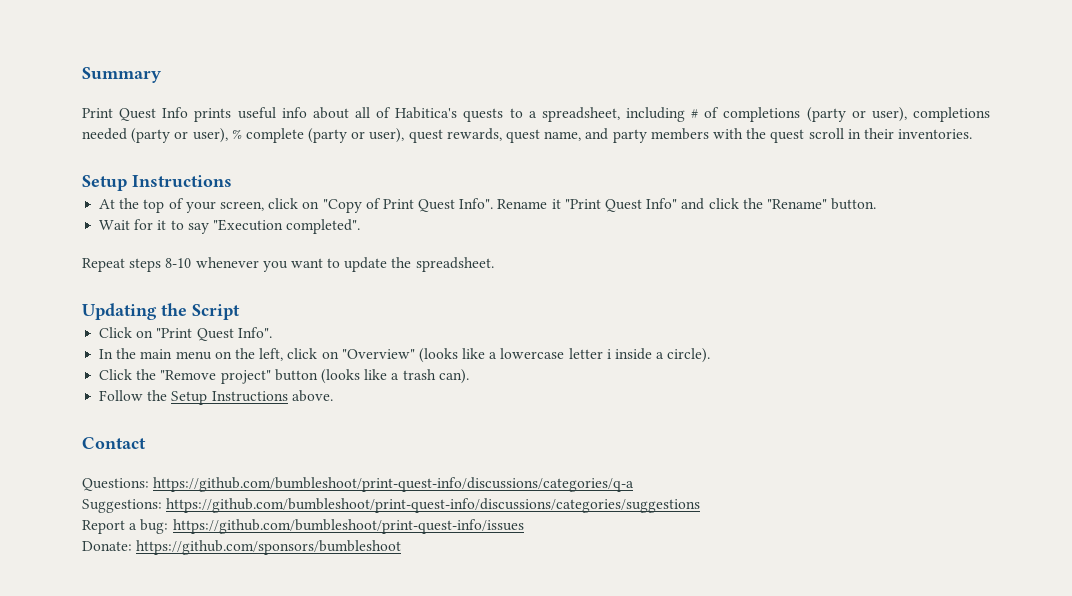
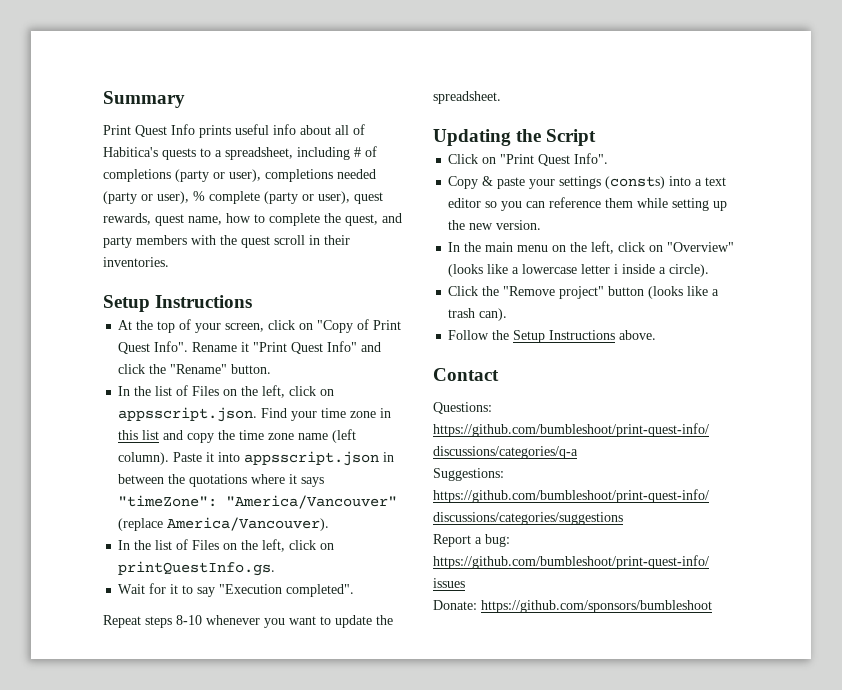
(582, 136) none -> [226,213,378,226] how to complete the quest,
(877, 204) none -> [118,385,335,398] [118,407,392,422] [118,429,357,443] [118,451,395,466] [118,474,325,487] [118,495,398,509] [118,517,330,531] [118,539,335,552] [118,561,276,576] // In the list of Files on the left, click on appsscript.json. Find your time zone in this list and copy the time zone name (left column). Paste it into appsscript.json in between the quotations where it says "timeZone": "America/Vancouver" (replace America/Vancouver). // In the list of Files on the left, click on printQuestInfo.gs.
(272, 332) none -> [448,176,727,189] [448,197,728,211] [448,220,542,230] // Copy & paste your settings (consts) into a text editor so you can reference them while setting up the new version.

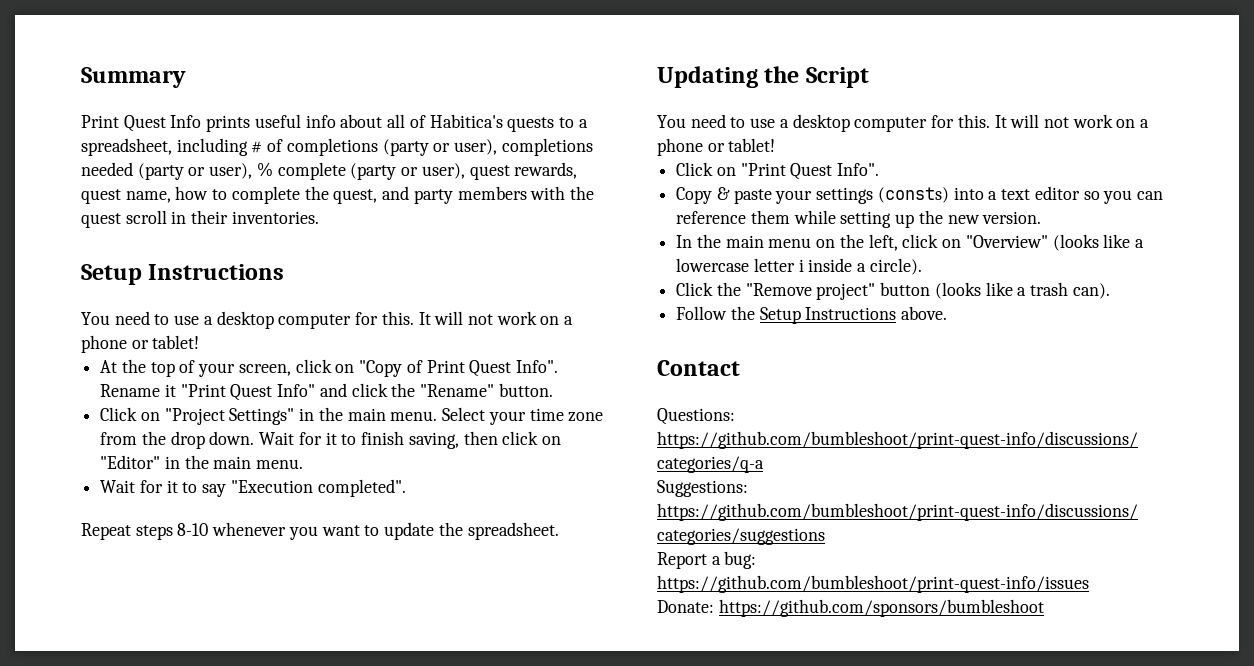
(253, 301) none -> [81,311,574,329] [81,335,200,353] // You need to use a desktop computer for this. It will not work on a phone or tablet!
[118,385,335,398] [118,407,392,422] [118,429,357,443] [118,451,395,466] [118,474,325,487] [118,495,398,509] [118,517,330,531] [118,539,335,552] [118,561,276,576] In the list of Files on the left, click on appsscript.json. Find your time zone in this list and copy the time zone name (left column). Paste it into appsscript.json in between the quotations where it says "timeZone": "America/Vancouver" (replace America/Vancouver). // In the list of Files on the left, click on printQuestInfo.gs. -> [100,407,604,425] [100,431,561,449] [100,455,304,469] Click on "Project Settings" in the main menu. Select your time zone from the drop down. Wait for it to finish saving, then click on "Editor" in the main menu.
(597, 137) none -> [657,114,1150,132] [657,138,776,156] // You need to use a desktop computer for this. It will not work on a phone or tablet!

